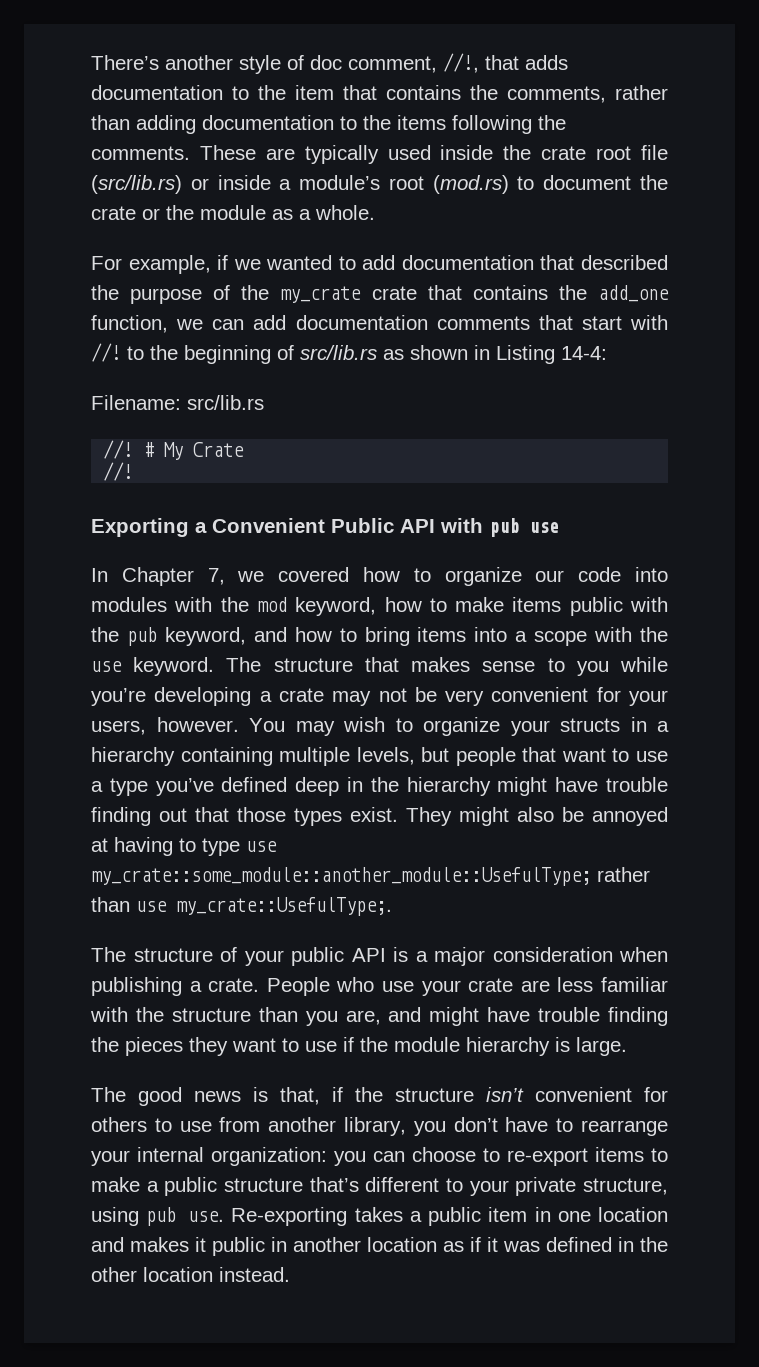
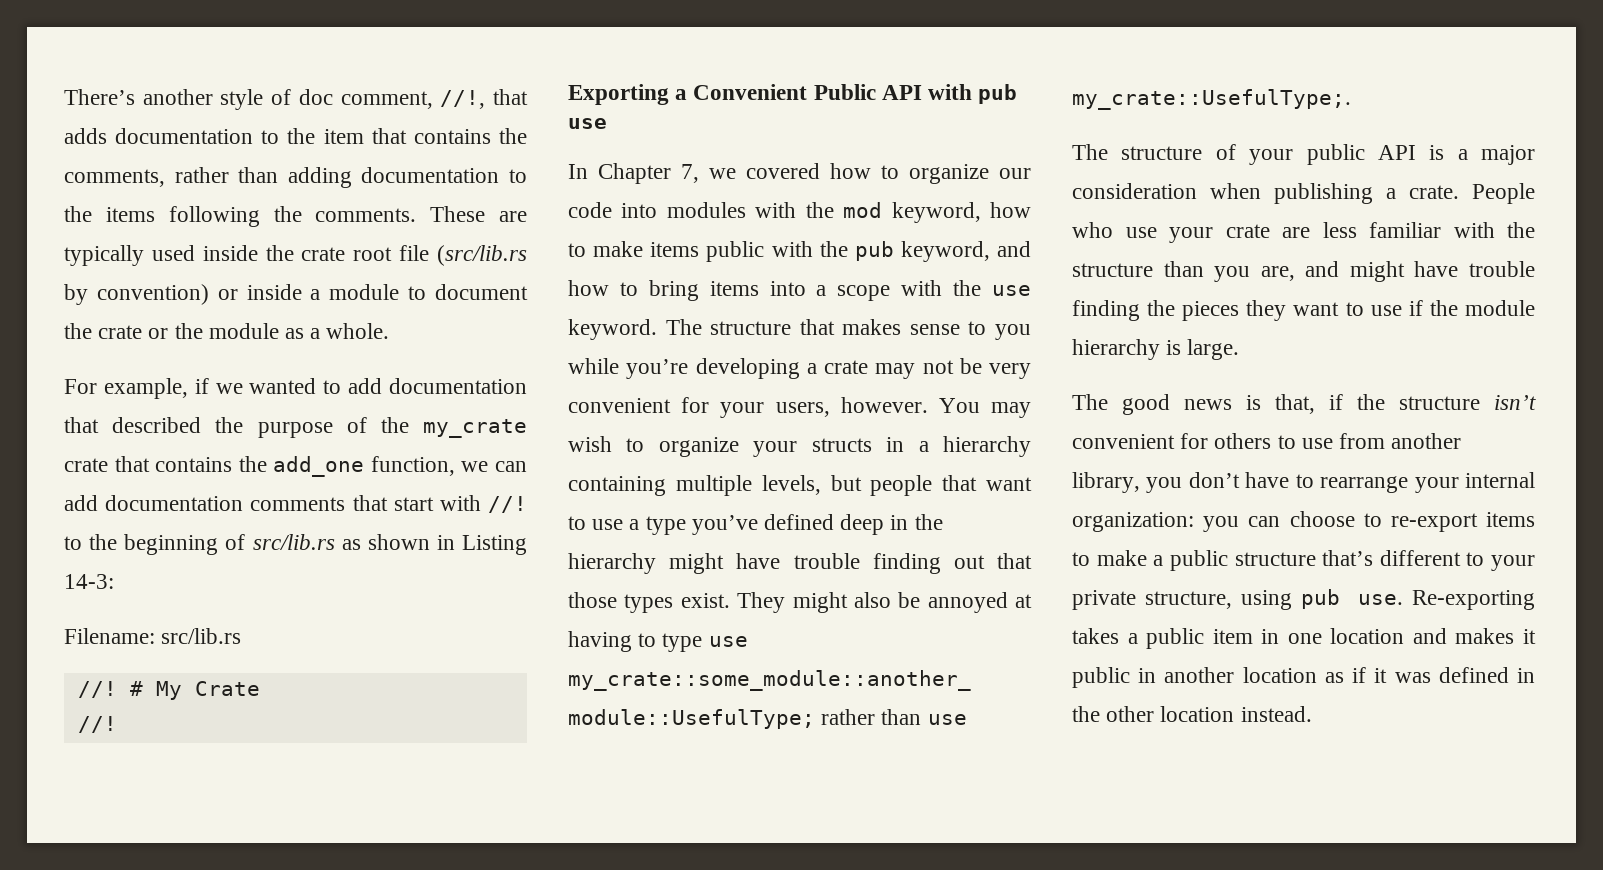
[91,175,509,194] (src/lib.rs) or inside a module’s root (mod.rs) -> [436,245,527,266] [64,284,400,305] (src/lib.rs by convention) or inside a module
[561,346,607,360] 14-4: -> [64,574,114,589] 14-3:

